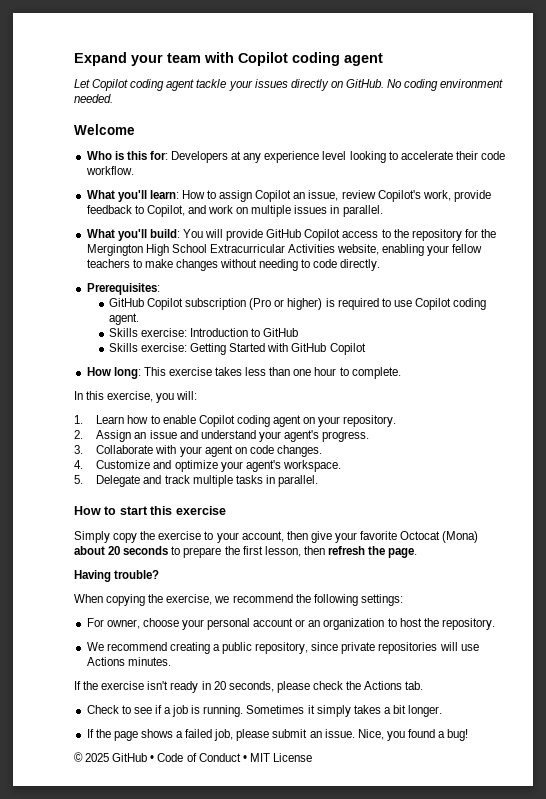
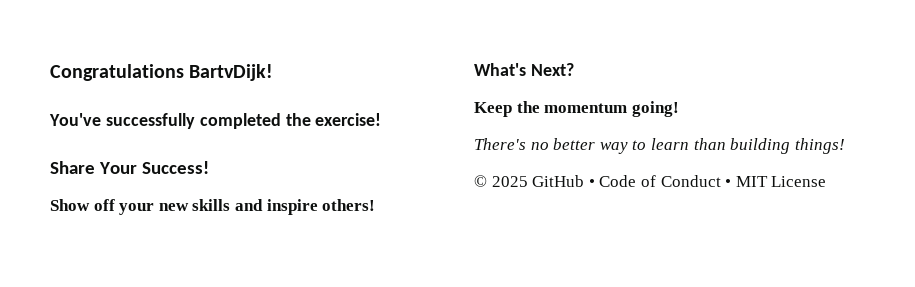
[74,52,383,66] [74,79,504,91] [74,94,113,103] [74,124,135,135] [86,151,506,163] [85,166,134,175] [86,190,491,202] [86,205,383,217] [86,229,497,241] [86,244,483,256] [86,259,381,271] [86,283,160,295] [108,298,487,310] [108,313,139,325] [108,328,299,337] [108,343,366,355] [86,367,401,379] [74,391,198,403] [74,415,397,427] [74,430,370,442] [74,445,322,457] [74,460,341,472] [74,475,318,487] [74,506,226,515] [74,531,479,543] [74,546,418,558] [74,570,160,582] [74,594,403,606] [86,618,495,630] [86,642,479,654] [86,657,171,666] [74,681,424,693] [86,705,443,717] [86,729,469,741] Expand your team with Copilot coding agent // Let Copilot coding agent tackle your issues directly on GitHub. No coding environment needed. // Welcome // Who is this for: Developers at any experience level looking to accelerate their code workflow. // What you'll learn: How to assign Copilot an issue, review Copilot's work, provide feedback to Copilot, and work on multiple issues in parallel. // What you'll build: You will provide GitHub Copilot access to the repository for the Mergington High School Extracurricular Activities website, enabling your fellow teachers to make changes without needing to code directly. // Prerequisites: // GitHub Copilot subscription (Pro or higher) is required to use Copilot coding agent. // Skills exercise: Introduction to GitHub // Skills exercise: Getting Started with GitHub Copilot // How long: This exercise takes less than one hour to complete. // In this exercise, you will: // 1. Learn how to enable Copilot coding agent on your repository. // 2. Assign an issue and understand your agent's progress. // 3. Collaborate with your agent on code changes. // 4. Customize and optimize your agent's workspace. // 5. Delegate and track multiple tasks in parallel. // How to start this exercise // Simply copy the exercise to your account, then give your favorite Octocat (Mona) about 20 seconds to prepare the first lesson, then refresh the page. // Having trouble? // When copying the exercise, we recommend the following settings: // For owner, choose your personal account or an organization to host the repository. // We recommend creating a public repository, since private repositories will use Actions minutes. // If the exercise isn't ready in 20 seconds, please check the Actions tab. // Check to see if a job is running. Sometimes it simply takes a bit longer. // If the page shows a failed job, please submit an issue. Nice, you found a bug! -> [50,64,274,81] [49,113,382,129] [50,161,209,174] [50,199,376,215] [474,63,574,76] [474,101,679,117] [474,138,845,154] Congratulations BartvDijk! // You've successfully completed the exercise! // Share Your Success! // Show off your new skills and inspire others! // What's Next? // Keep the momentum going! // There's no better way to learn than building things!

